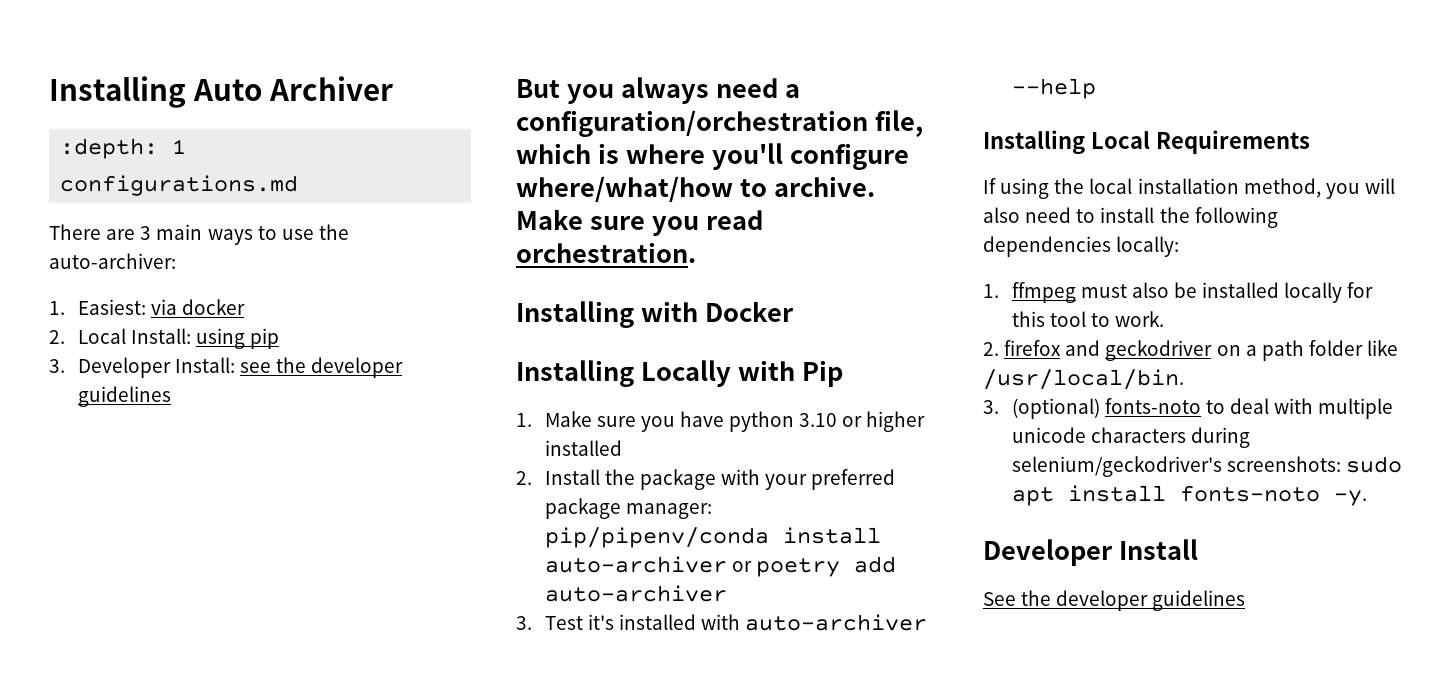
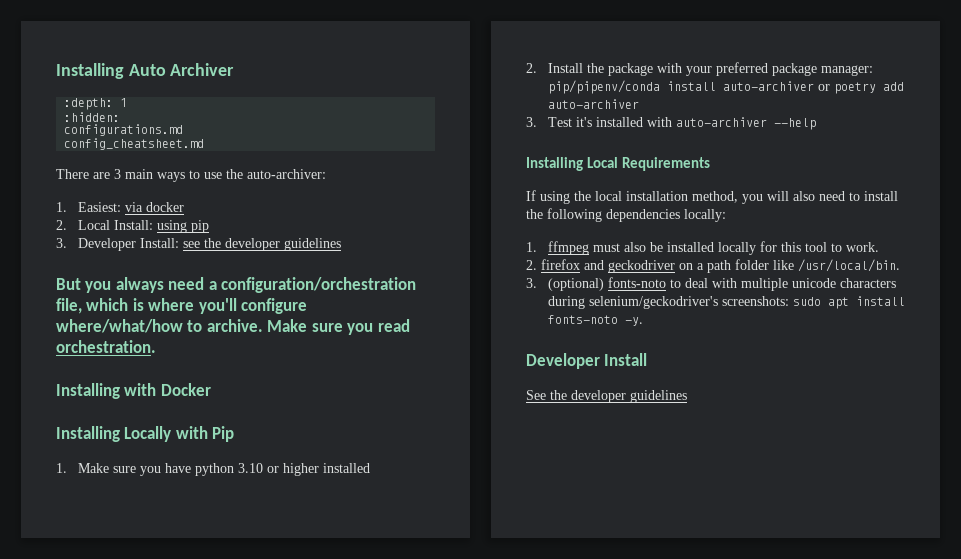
(187, 146) none -> [64,112,121,122] // :hidden:
(299, 185) none -> [64,138,205,150] // config_cheatsheet.md

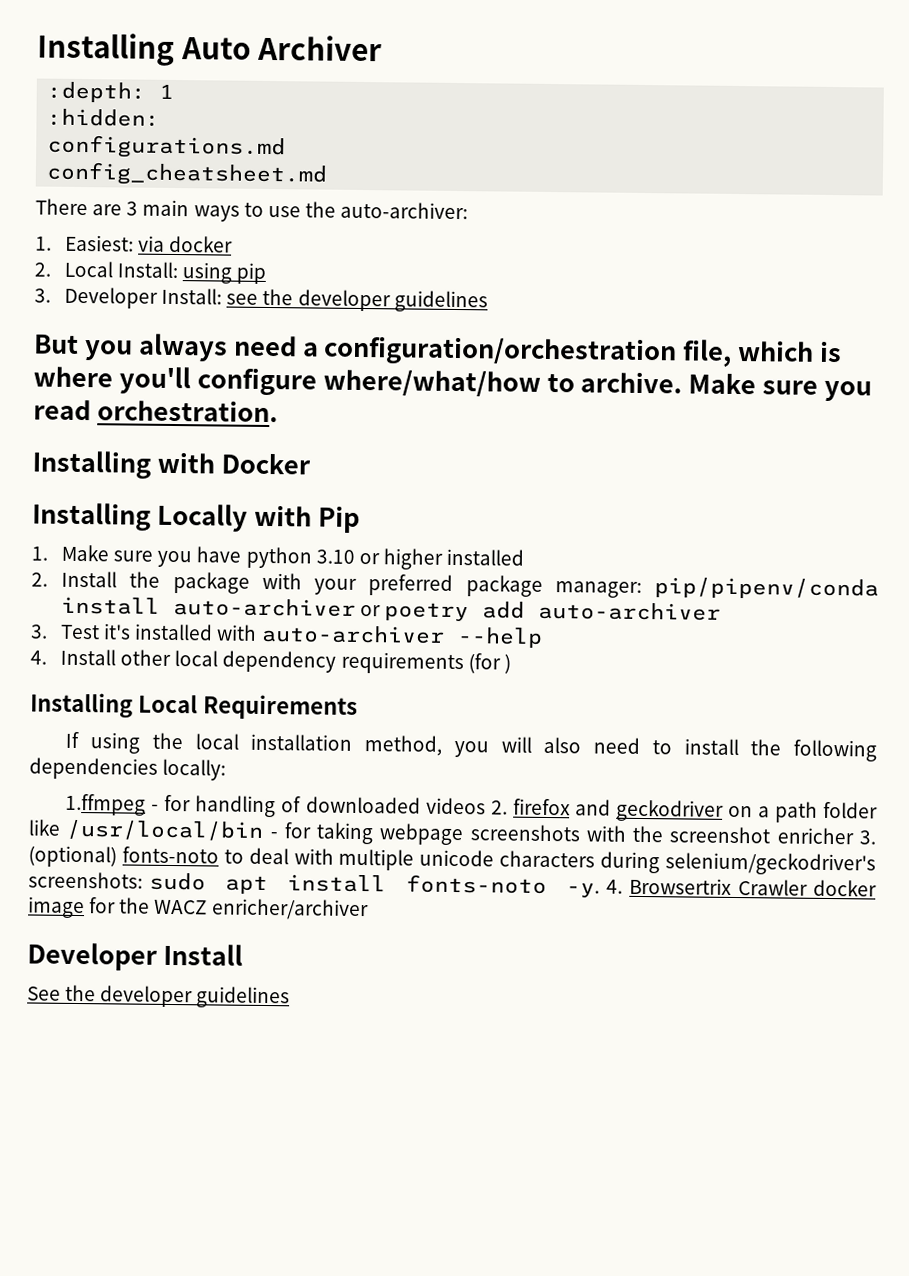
(816, 124) none -> [30,648,511,675] // 4. Install other local dependency requirements (for )
[526,241,879,255] 1. ffmpeg must also be installed locally for this tool to work. // -> [65,793,486,818] 1.ffmpeg - for handling of downloaded videos
[798,259,900,272] /usr/local/bin. // -> [66,819,854,846] /usr/local/bin - for taking webpage screenshots with the screenshot enricher
(643, 321) none -> [605,877,877,897] [28,896,369,921] 4. Browsertrix Crawler docker image for the WACZ enricher/archiver

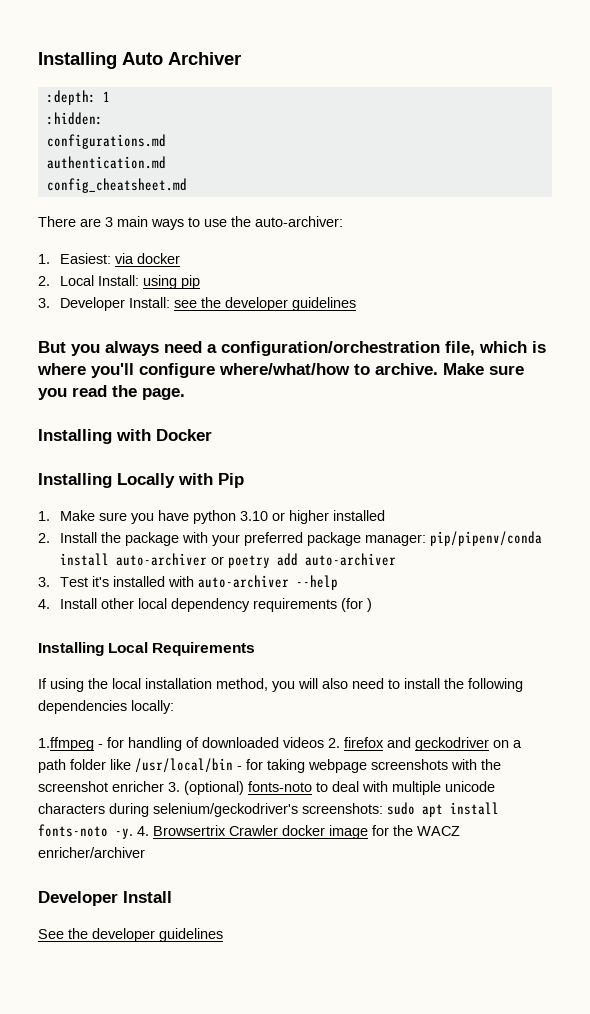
(287, 147) none -> [46,156,166,169] // authentication.md
[96,399,278,423] orchestration. -> [112,385,185,400] the page.

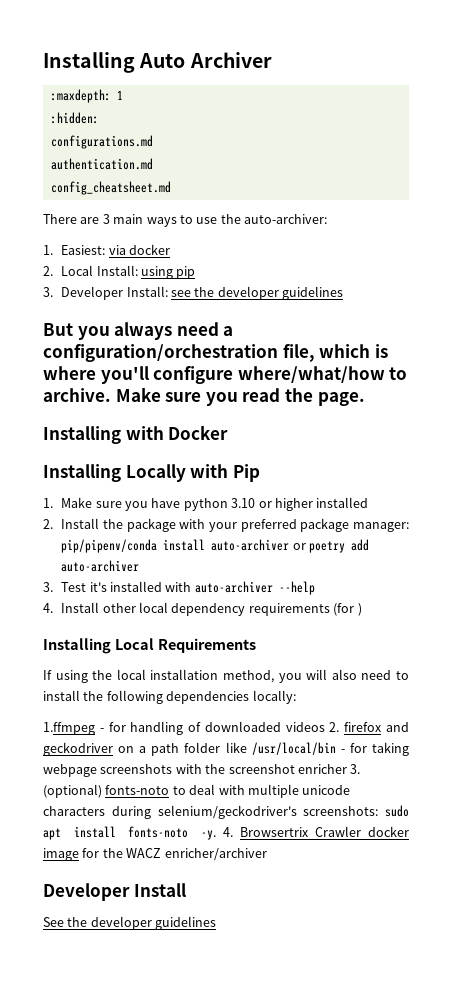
[46,90,96,105] :depth: -> [50,89,111,103] :maxdepth:

